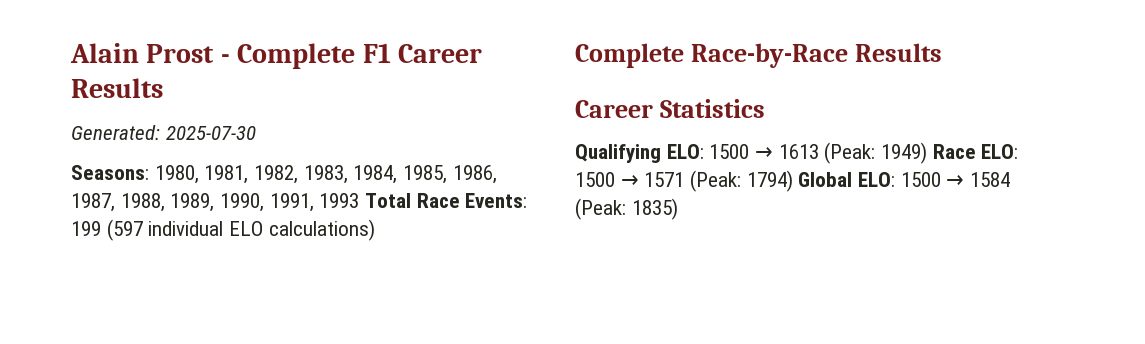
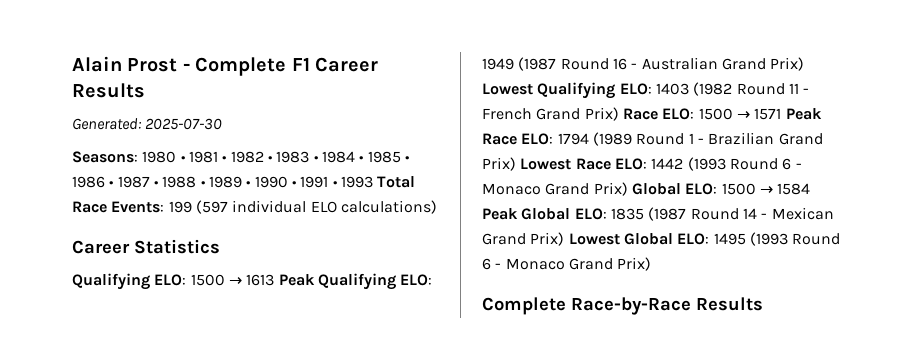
[154,165,497,184] [71,193,314,212] 1980, 1981, 1982, 1983, 1984, 1985, 1986, 1987, 1988, 1989, 1990, 1991, -> [142,151,409,163] [72,176,337,188] 1980 • 1981 • 1982 • 1983 • 1984 • 1985 • 1986 • 1987 • 1988 • 1989 • 1990 • 1991 •
[575,43,942,68] // Complete Race-by-Race Results -> (437, 207) none
[824,142,928,164] (Peak: 1949) -> [278,273,433,290] [482,57,805,71] [482,82,810,99] [482,107,619,121] Peak Qualifying ELO: 1949 (1987 Round 16 - Australian Grand Prix) Lowest Qualifying ELO: 1403 (1982 Round 11 - French Grand Prix)
[690,170,793,192] (Peak: 1794) -> [785,108,822,120] [482,132,823,146] [482,157,802,171] [482,182,628,196] Peak Race ELO: 1794 (1989 Round 1 - Brazilian Grand Prix) Lowest Race ELO: 1442 (1993 Round 6 - Monaco Grand Prix)
[575,198,678,220] (Peak: 1835) -> [482,207,834,221] [482,232,841,246] [482,257,652,271] [482,297,763,315] Peak Global ELO: 1835 (1987 Round 14 - Mexican Grand Prix) Lowest Global ELO: 1495 (1993 Round 6 - Monaco Grand Prix) // Complete Race-by-Race Results

